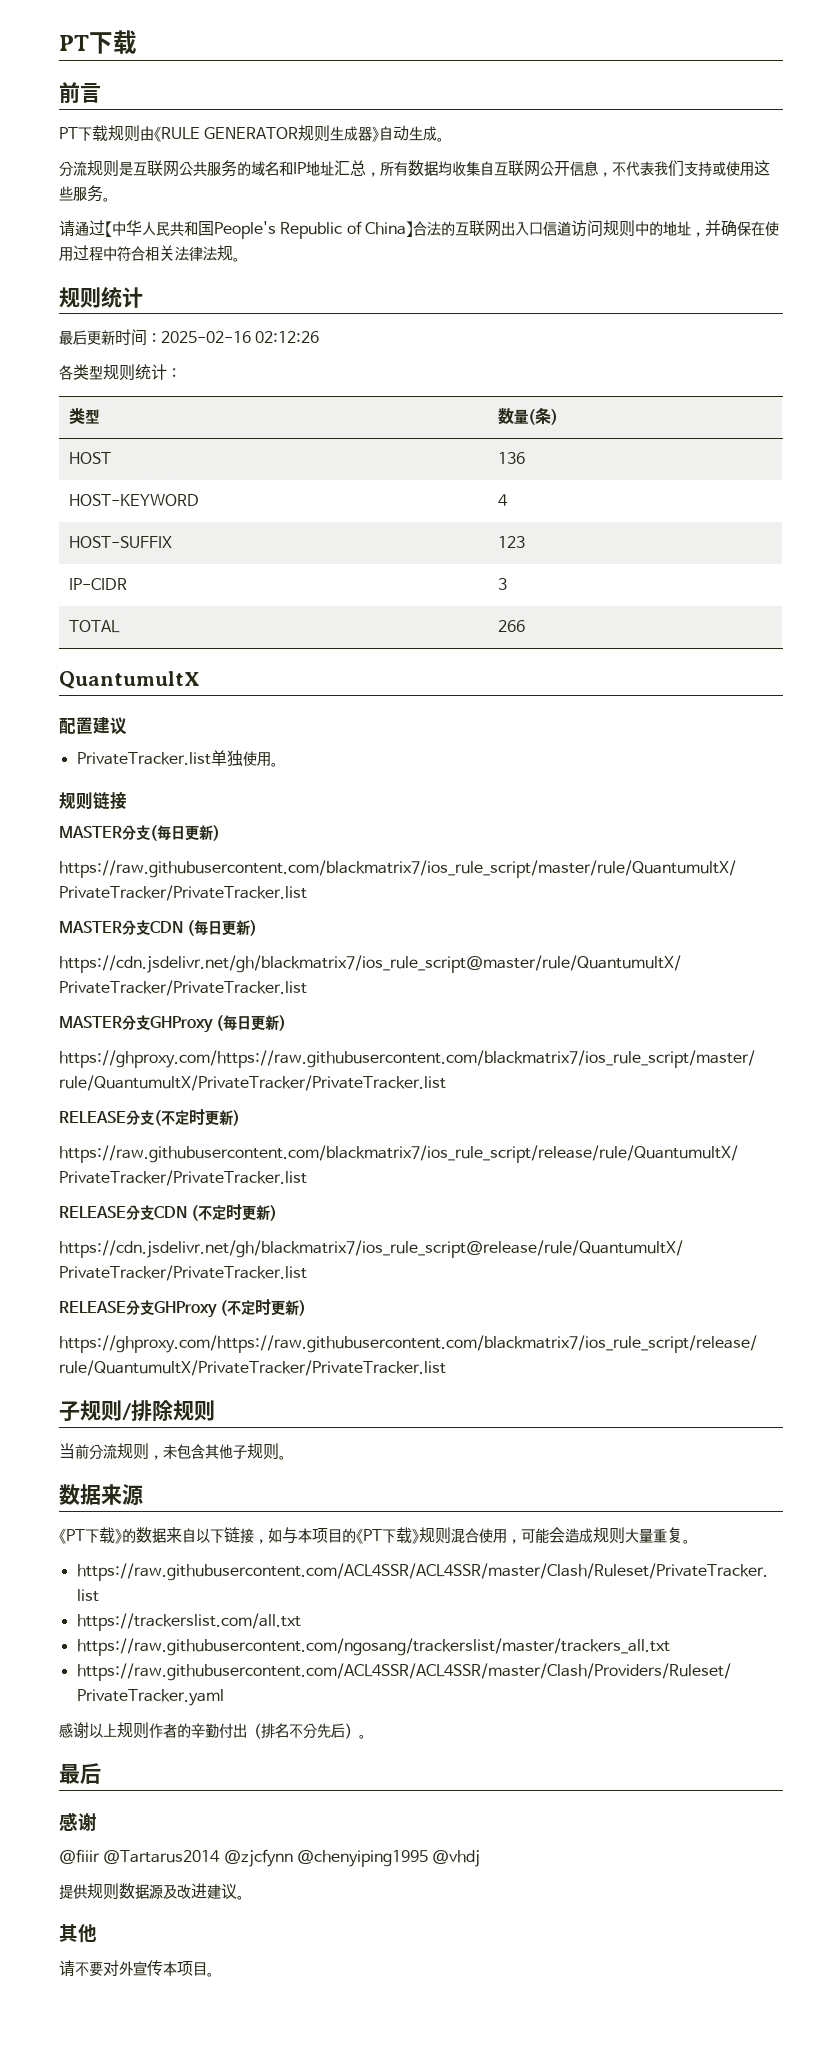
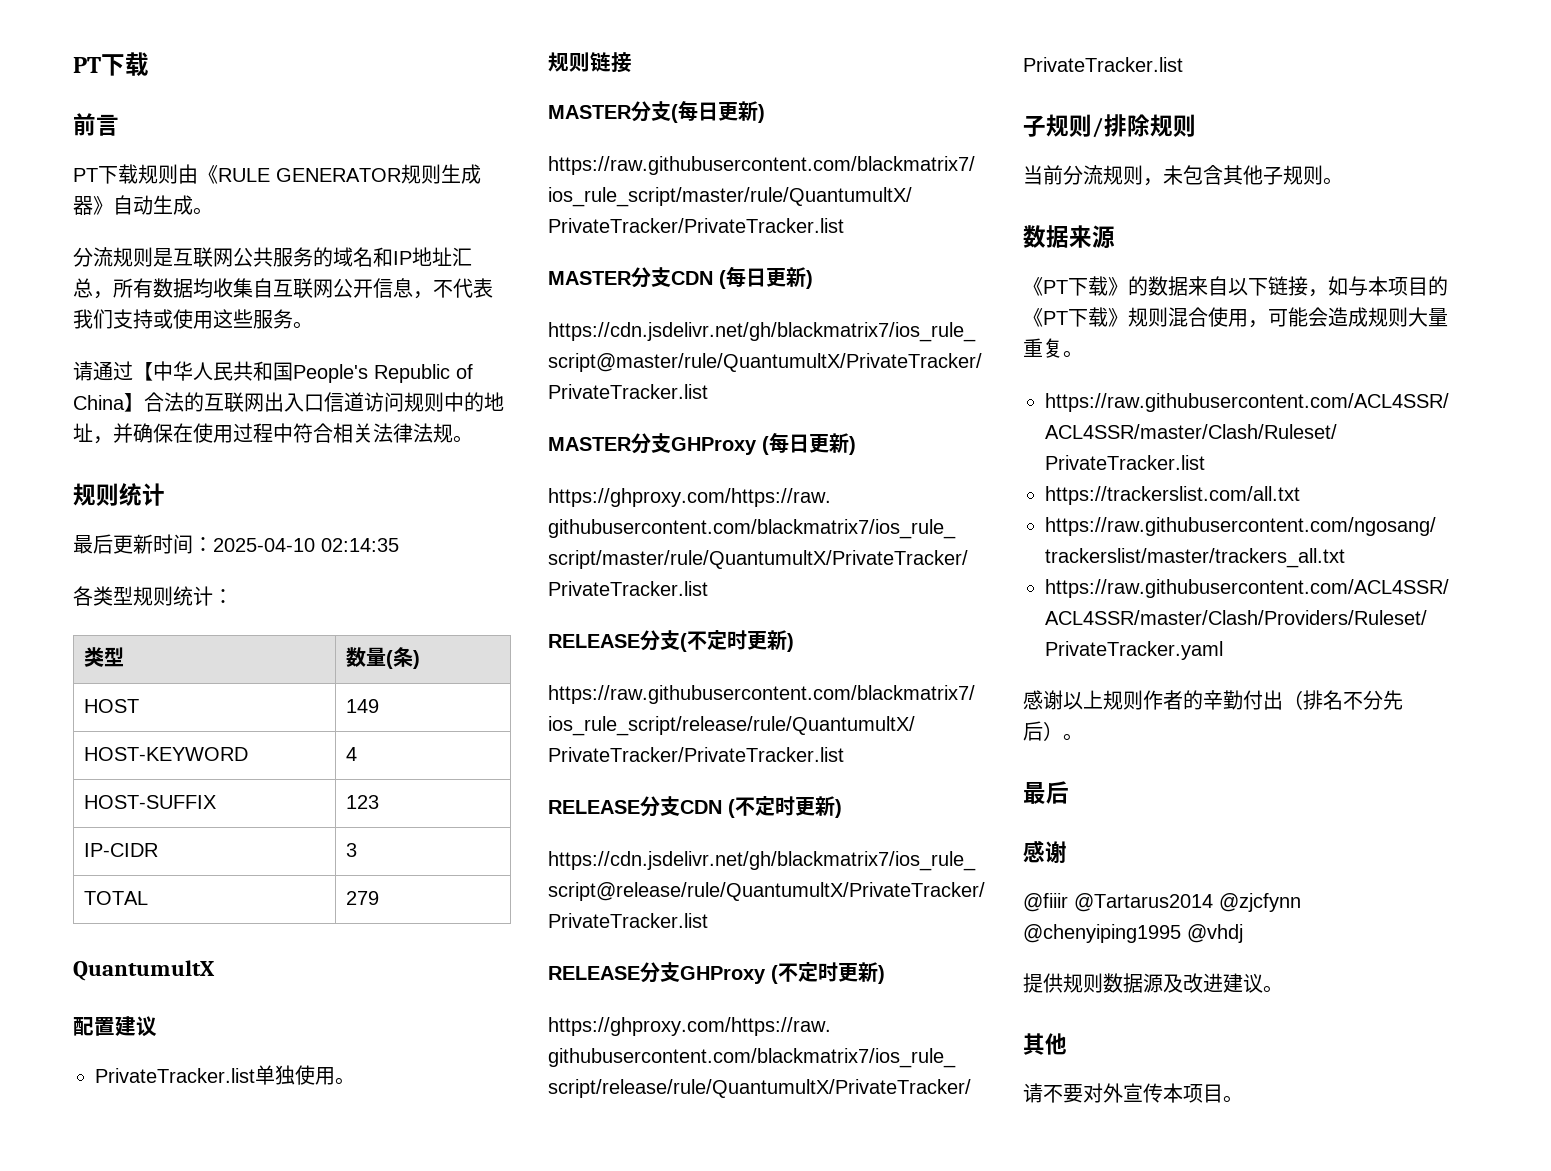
[161,331,320,343] 2025-02-16 02:12:26 -> [213,538,399,552] 2025-04-10 02:14:35
[498,452,526,464] 136 -> [345,699,379,713] 149
[498,620,526,632] 266 -> [345,891,379,905] 279

